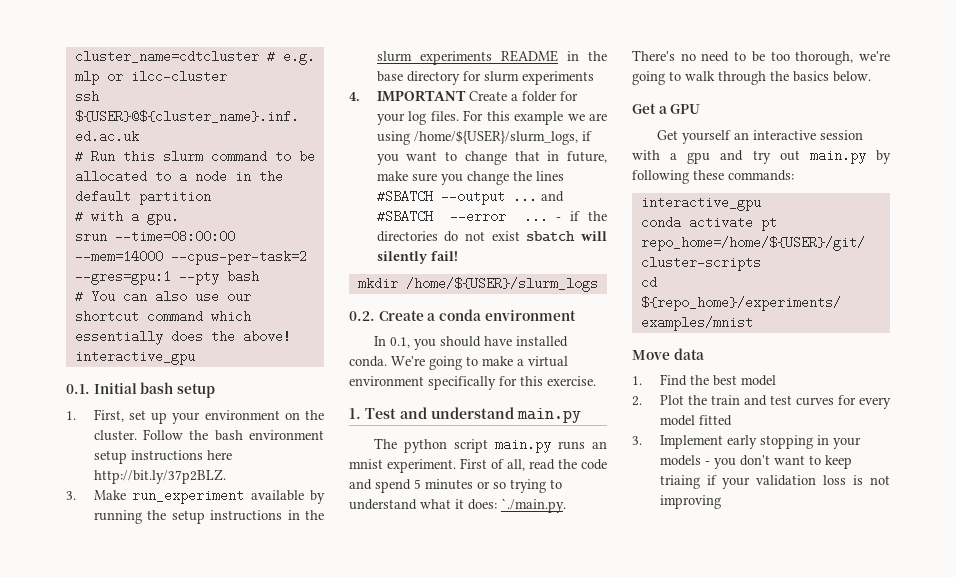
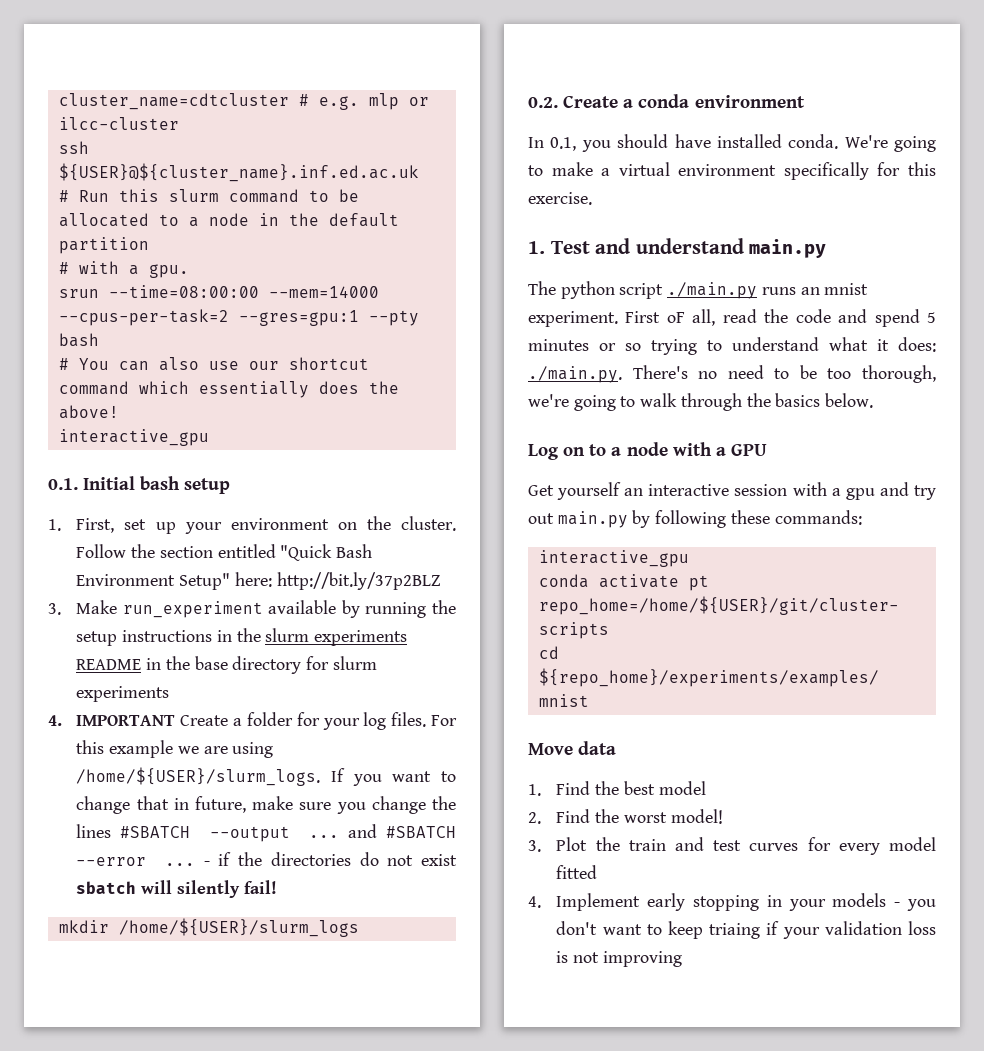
[214,430,324,441] [93,450,232,464] [93,469,226,484] bash environment setup instructions here http://bit.ly/37p2BLZ. -> [159,544,373,561] [76,572,441,590] section entitled "Quick Bash Environment Setup" here: http://bit.ly/37p2BLZ
[413,130,592,145] /home/${USER}/slurm_logs, if -> [76,767,346,786] /home/${USER}/slurm_logs. If
[494,438,551,453] main.py -> [667,282,758,299] ./main.py
[491,459,504,469] of -> [666,312,685,323] oF
[501,498,566,513] `./main.py. -> [528,366,622,383] ./main.py.
[632,103,656,114] Get -> [528,442,712,460] Log on to a node with
(642, 401) none -> [556,809,723,824] [528,840,541,852] Find the worst model! // 3.
[632,436,642,445] 3. -> [528,896,541,908] 4.

